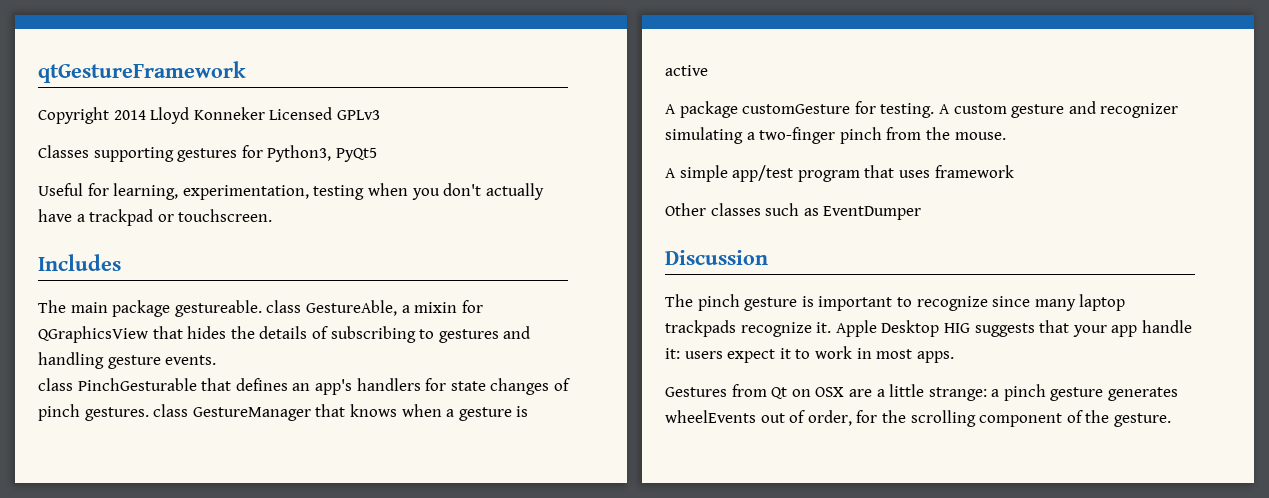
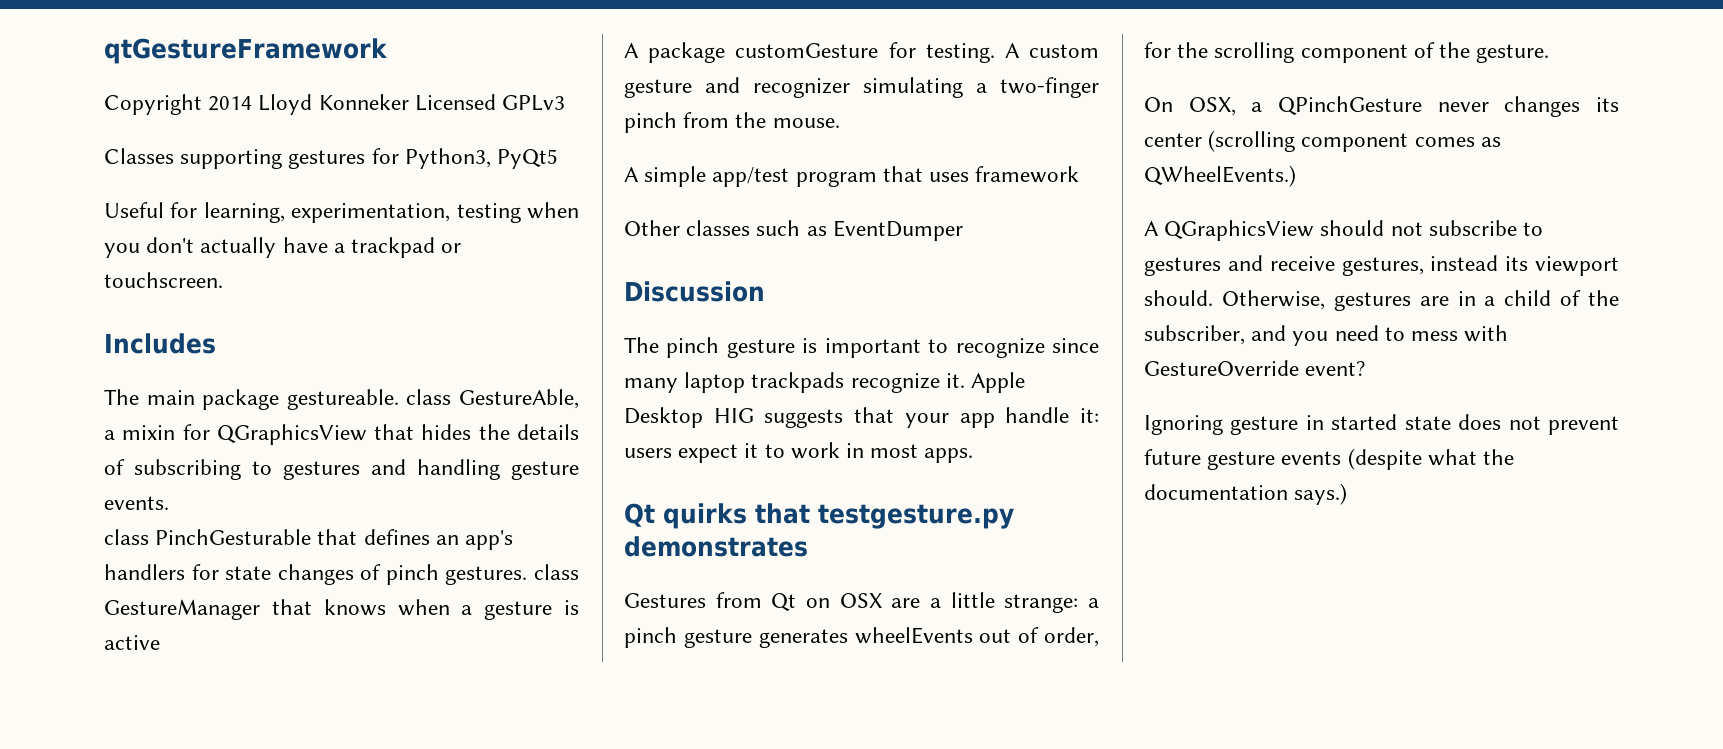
(954, 357) none -> [624,503,1014,529] [624,536,808,557] // Qt quirks that testgesture.py demonstrates
(1171, 420) none -> [1144,96,1619,117] [1144,130,1501,152] [1144,165,1296,187] [1144,220,1544,241] [1144,255,1619,276] [1144,290,1619,311] [1144,325,1509,346] [1144,360,1366,376] [1144,414,1619,435] [1144,448,1515,470] [1144,483,1348,505] // On OSX, a QPinchGesture never changes its center (scrolling component comes as QWheelEvents.) // A QGraphicsView should not subscribe to gestures and receive gestures, instead its viewport should. Otherwise, gestures are in a child of the subscriber, and you need to mess with GestureOverride event? // Ignoring gesture in started state does not prevent future gesture events (despite what the documentation says.)

